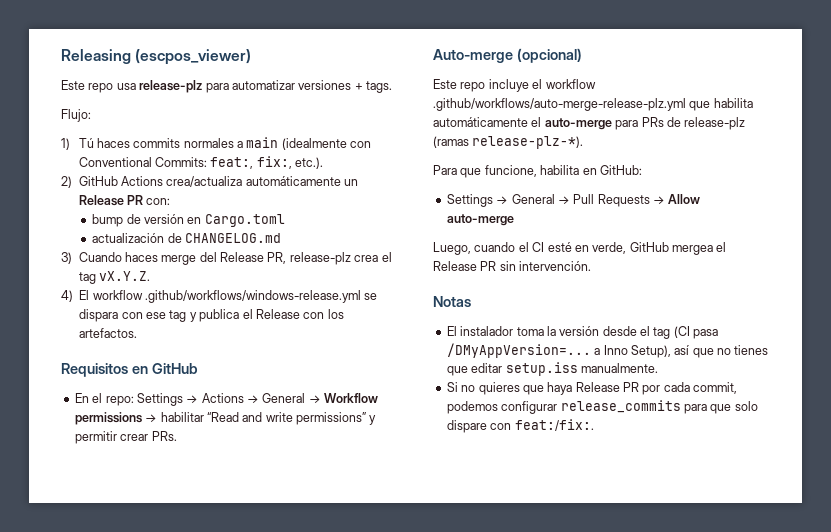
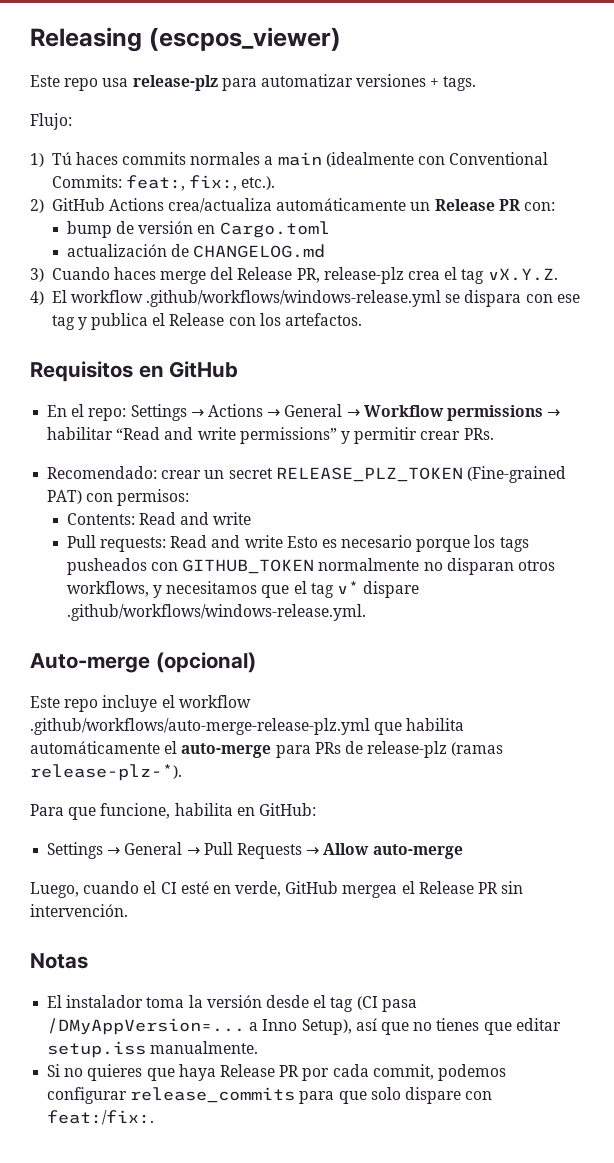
(177, 436) none -> [47,466,566,483] [47,489,190,506] [66,512,252,525] [66,535,529,552] [66,558,555,575] [66,581,420,598] [66,604,366,621] // Recomendado: crear un secret RELEASE_PLZ_TOKEN (Fine-grained PAT) con permisos: // Contents: Read and write // Pull requests: Read and write Esto es necesario porque los tags pusheados con GITHUB_TOKEN normalmente no disparan otros workflows, y necesitamos que el tag v* dispare .github/workflows/windows-release.yml.

